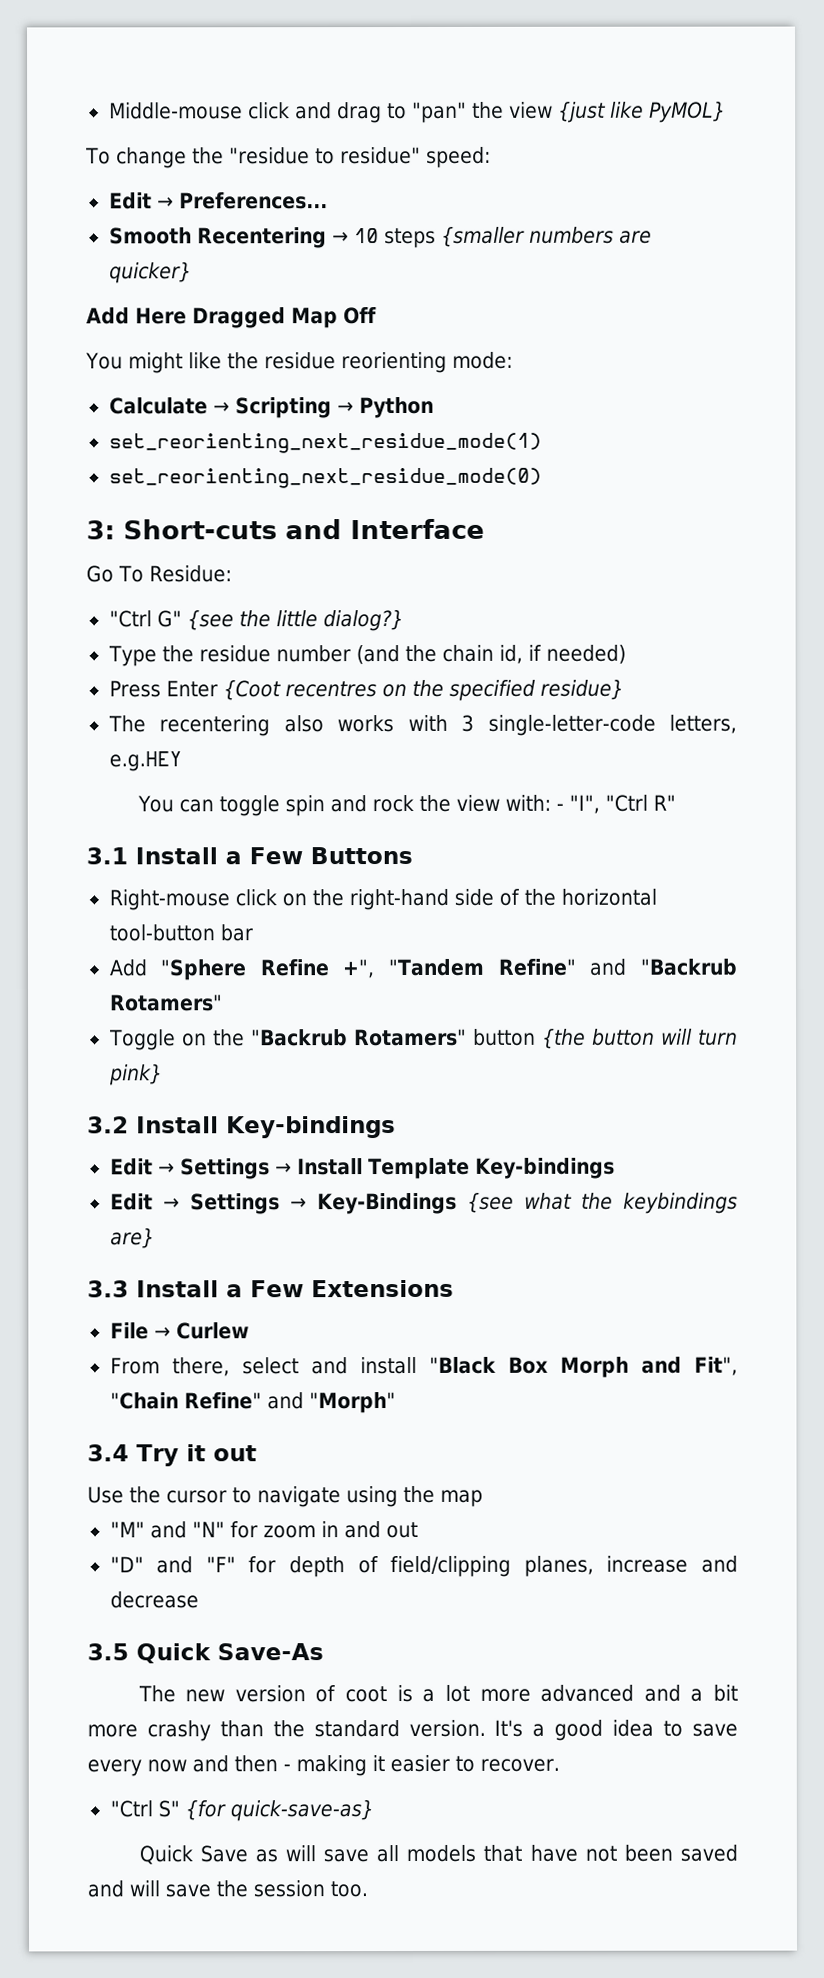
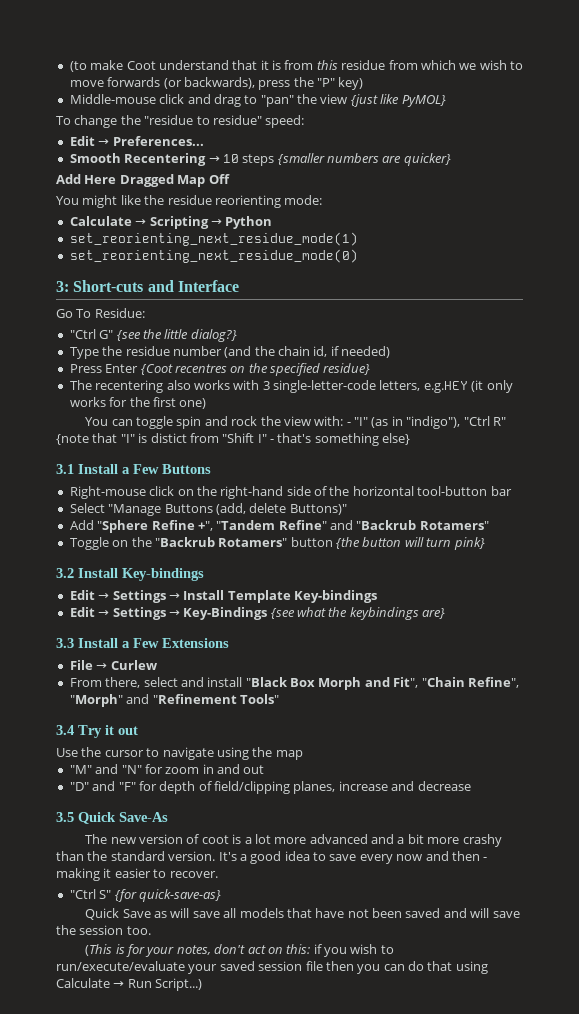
(108, 111) none -> [69,60,523,72] [69,77,364,90] (to make Coot understand that it is from this residue from which we wish to move forwards (or backwards), press the "P" key) //
(182, 761) none -> [471,380,513,393] [69,397,207,409] (it only works for the first one)
[569,794,677,814] "I", "Ctrl R" -> [354,416,506,429] [56,433,411,446] "I" (as in "indigo"), "Ctrl R" {note that "I" is distict from "Shift I" - that's something else}
(253, 933) none -> [69,503,347,516] // Select "Manage Buttons (add, delete Buttons)"
[183,1392,396,1414] Refine" and "Morph" -> [467,677,519,688] [69,694,279,707] Refine", "Morph" and "Refinement Tools"
(368, 1889) none -> [85,944,394,957] [56,961,488,974] [56,978,203,991] // (This is for your notes, don't act on this: if you wish to run/execute/evaluate your saved session file then you can do that using Calculate → Run Script...)

